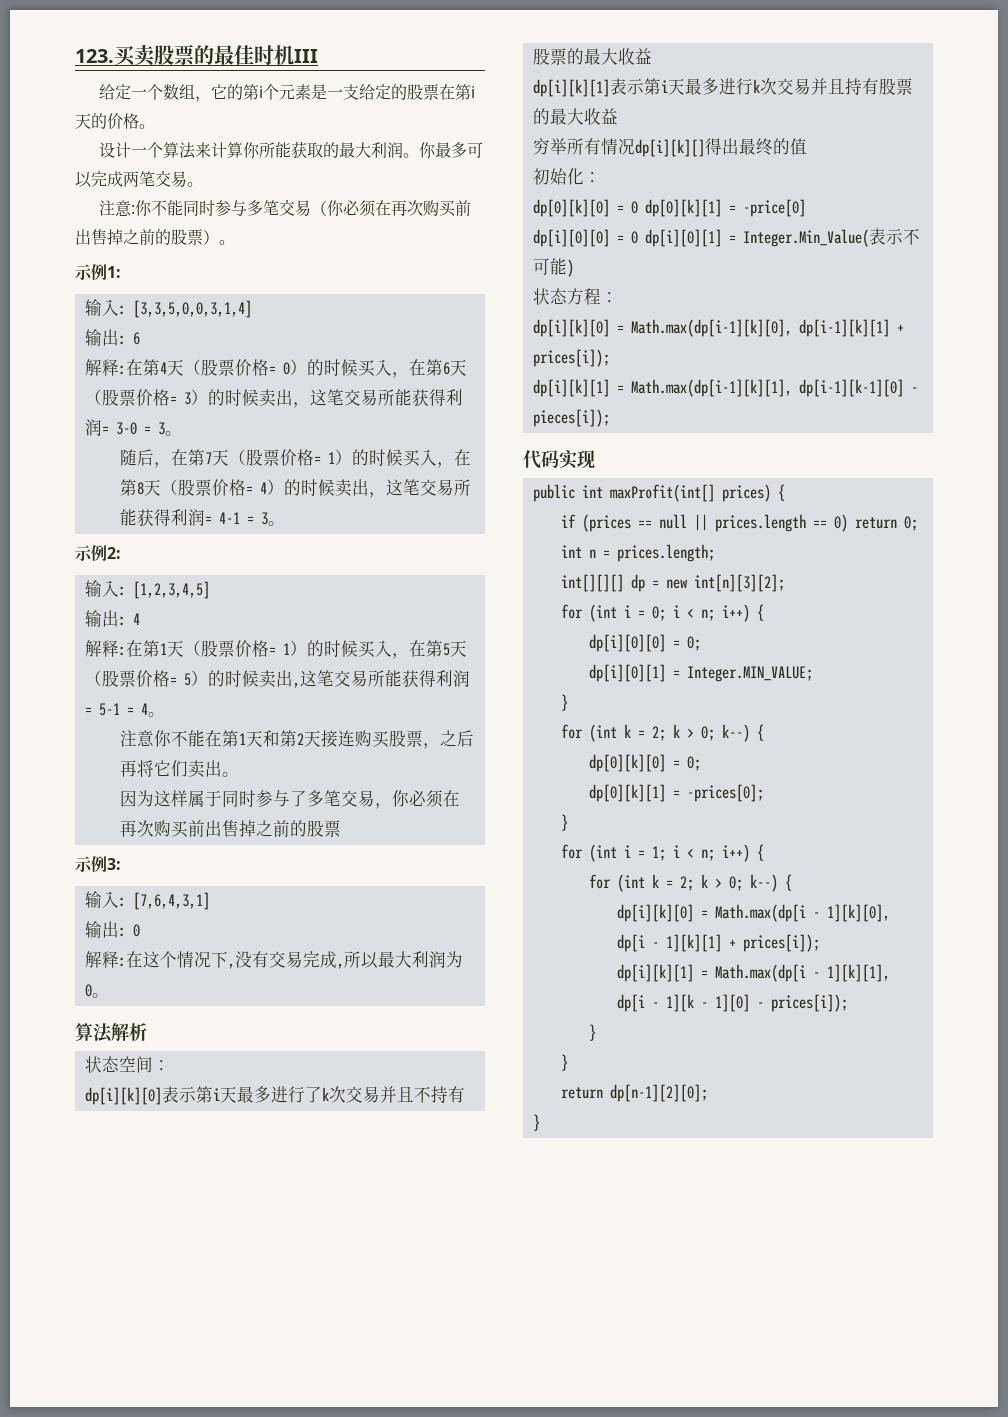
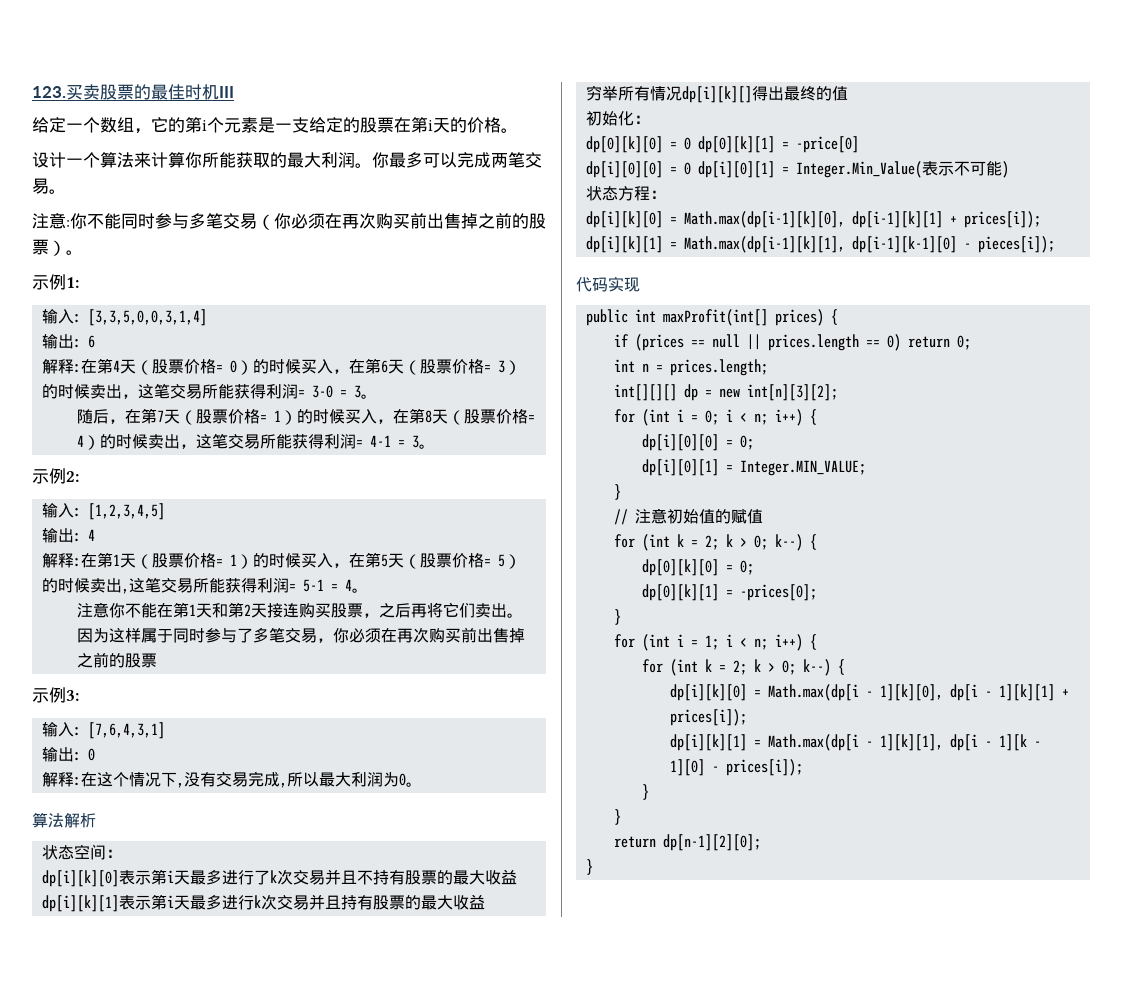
(568, 702) none -> [614,508,764,525] // // 注意初始值的赋值

